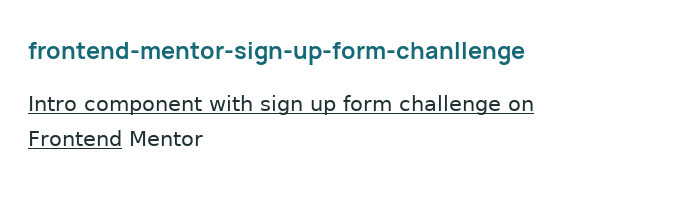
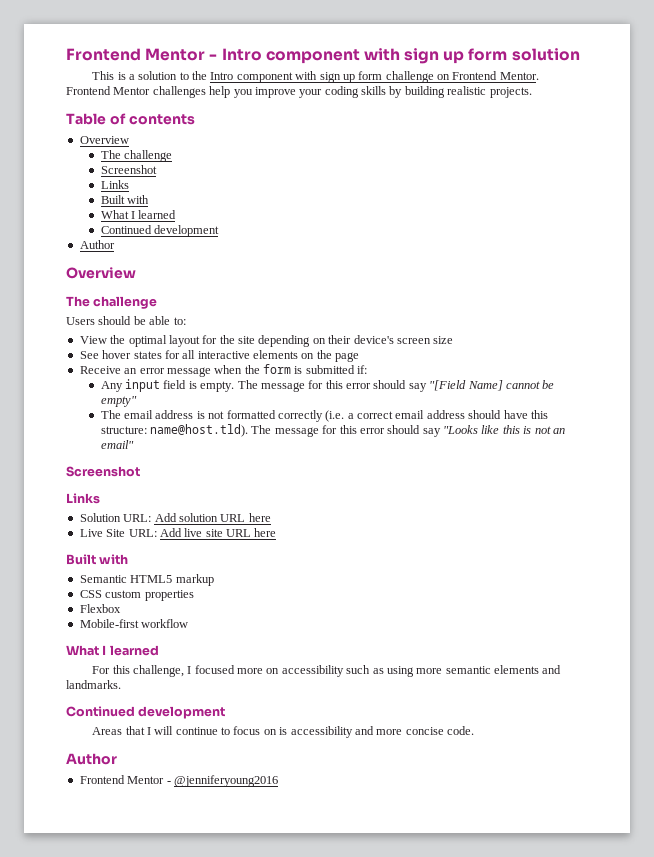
[28,42,525,65] frontend-mentor-sign-up-form-chanllenge // -> [66,48,580,64] [92,71,208,80] Frontend Mentor - Intro component with sign up form solution // This is a solution to the
[128,131,203,146] Mentor -> [499,72,539,80] [66,86,532,98] [66,113,195,125] [79,136,129,144] [100,150,173,162] [100,165,157,174] [100,180,129,189] [100,195,150,204] [100,210,177,219] [100,225,220,237] [79,240,115,249] [66,267,136,279] [66,296,158,309] [66,316,186,325] [79,335,454,347] [79,350,360,362] [79,364,368,377] [100,379,555,392] [100,396,137,407] [100,410,548,422] [100,424,565,437] [100,440,134,449] [66,466,140,477] [66,493,100,504] [79,513,271,522] [79,528,277,537] [66,554,129,565] [79,574,214,586] [79,590,194,601] [79,604,121,613] [79,619,189,628] [66,645,159,656] [92,665,562,677] [66,680,121,689] [66,706,226,719] [92,726,475,738] [66,753,117,765] [79,775,278,787] Mentor. Frontend Mentor challenges help you improve your coding skills by building realistic projects. // Table of contents // Overview // The challenge // Screenshot // Links // Built with // What I learned // Continued development // Author // Overview // The challenge // Users should be able to: // View the optimal layout for the site depending on their device's screen size // See hover states for all interactive elements on the page // Receive an error message when the form is submitted if: // Any input field is empty. The message for this error should say "[Field Name] cannot be empty" // The email address is not formatted correctly (i.e. a correct email address should have this structure: name@host.tld). The message for this error should say "Looks like this is not an email" // Screenshot // Links // Solution URL: Add solution URL here // Live Site URL: Add live site URL here // Built with // Semantic HTML5 markup // CSS custom properties // Flexbox // Mobile-first workflow // What I learned // For this challenge, I focused more on accessibility such as using more semantic elements and landmarks. // Continued development // Areas that I will continue to focus on is accessibility and more concise code. // Author // Frontend Mentor - @jenniferyoung2016

